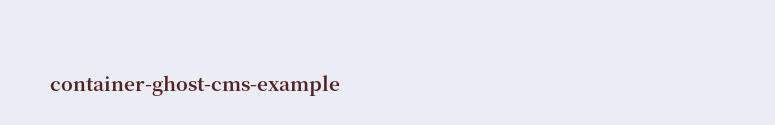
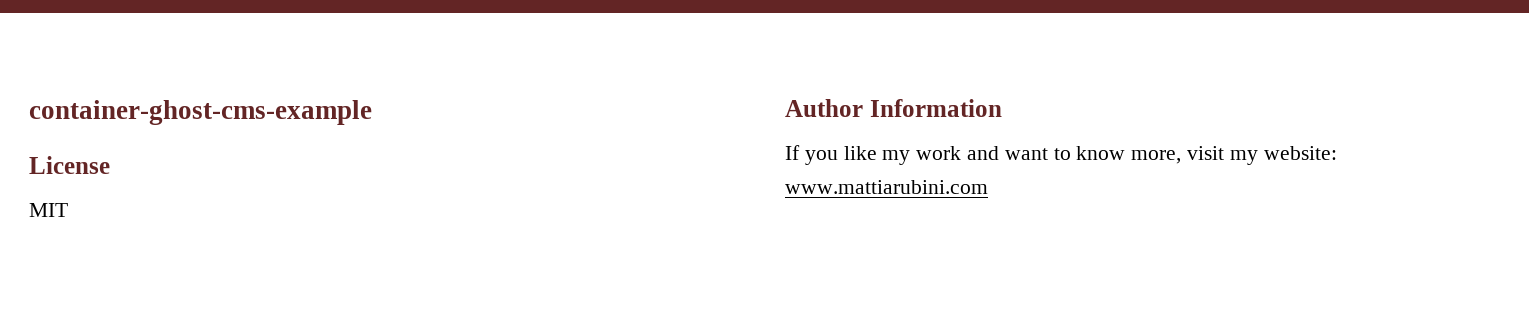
(340, 85) none -> [29,156,110,174] [29,203,68,217] [785,99,1002,117] [785,145,1337,165] [785,180,988,194] // License // MIT // Author Information // If you like my work and want to know more, visit my website: www.mattiarubini.com

